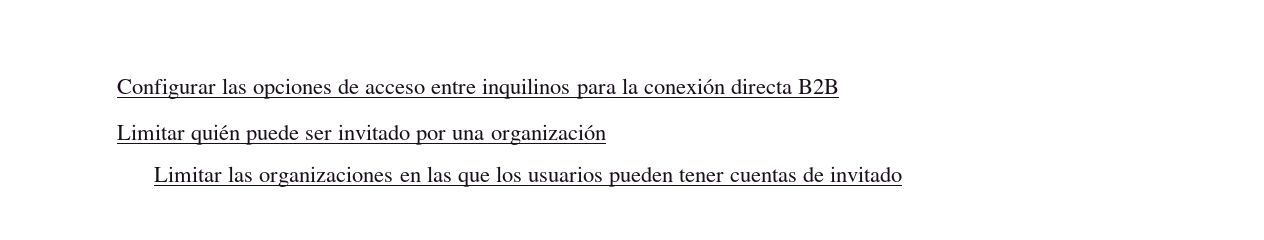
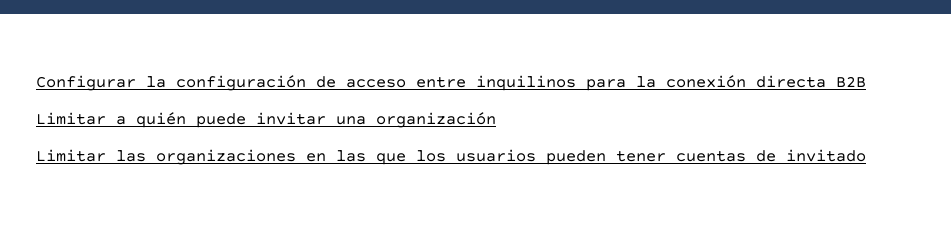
[222,78,333,99] las opciones -> [146,75,306,91] la configuración
(185, 132) none -> [116,116,126,125] a
[305,124,447,145] ser invitado por -> [256,112,326,125] invitar

